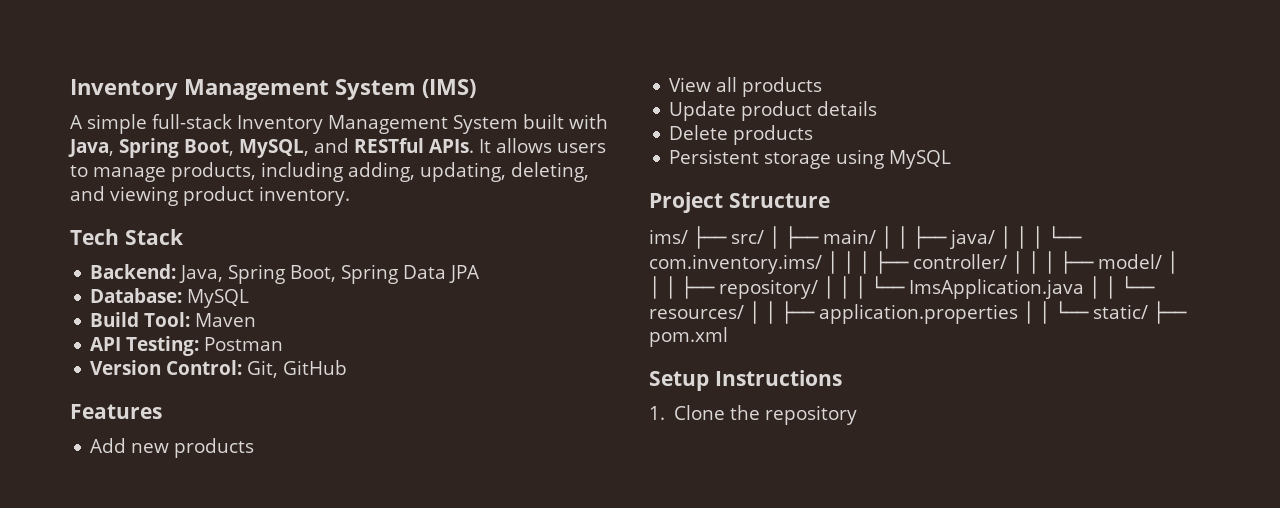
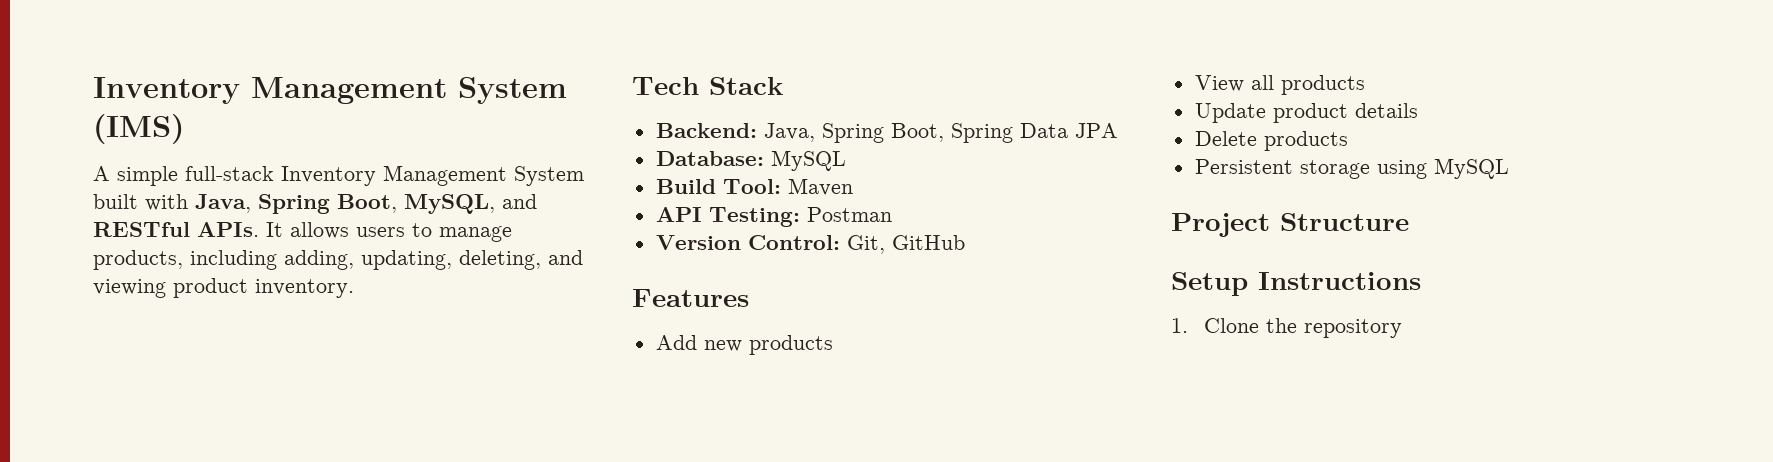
[649,226,1082,249] [649,251,1178,274] [649,276,1155,299] [649,301,1187,324] [649,327,728,347] // ims/ ├── src/ │ ├── main/ │ │ ├── java/ │ │ │ └── com.inventory.ims/ │ │ │ ├── controller/ │ │ │ ├── model/ │ │ │ ├── repository/ │ │ │ └── ImsApplication.java │ │ └── resources/ │ │ ├── application.properties │ │ └── static/ ├── pom.xml -> (1409, 222) none

